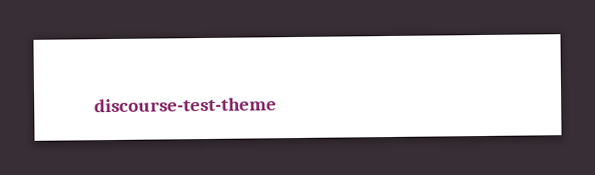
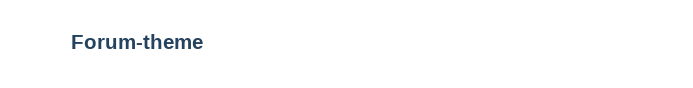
[94,97,277,113] discourse-test-theme -> [71,34,203,49] Forum-theme

